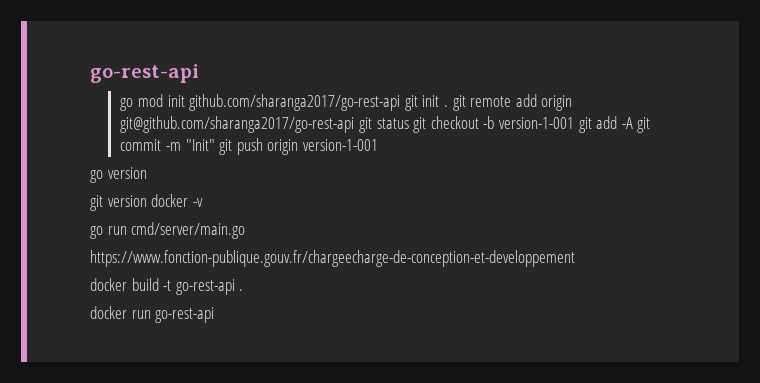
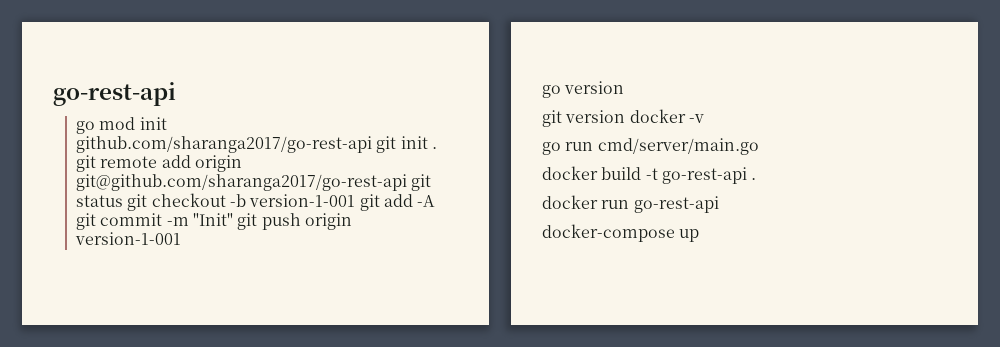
[90,250,575,267] // https://www.fonction-publique.gouv.fr/chargeecharge-de-conception-et-developpement -> (759, 146) none
(215, 315) none -> [542,224,700,242] // docker-compose up

